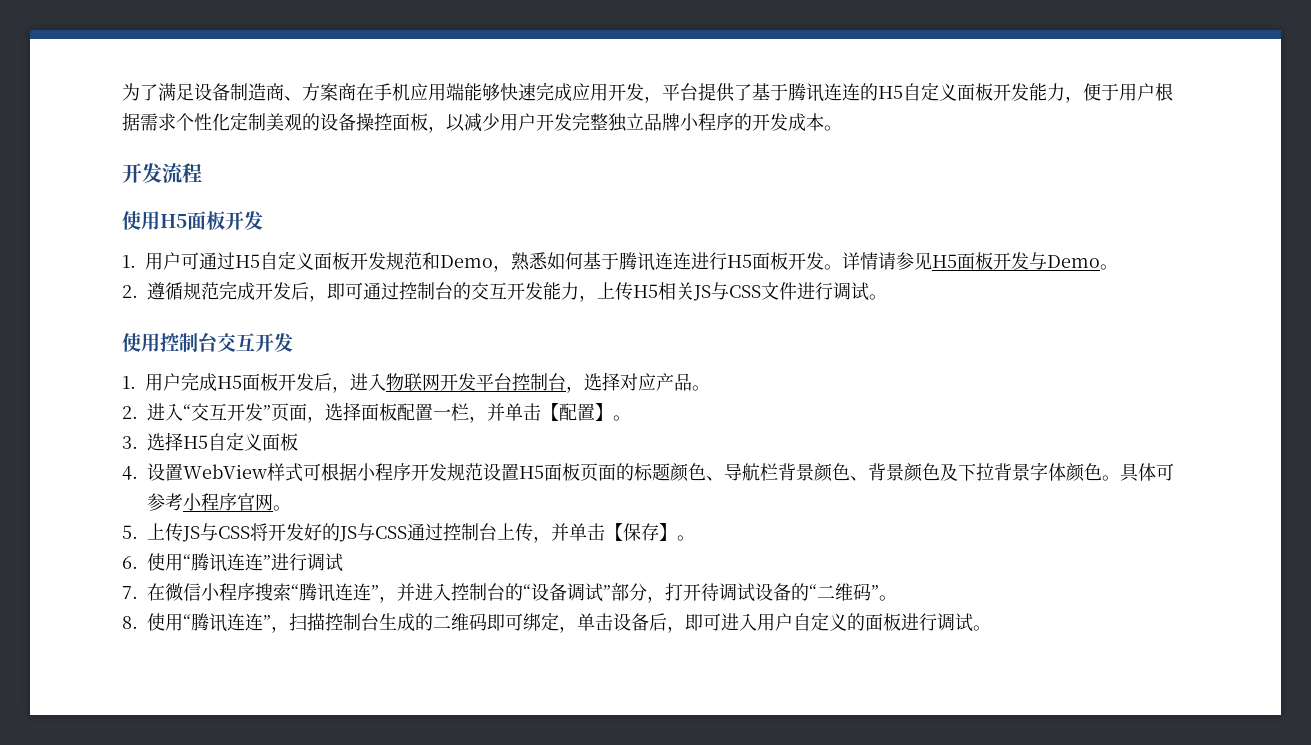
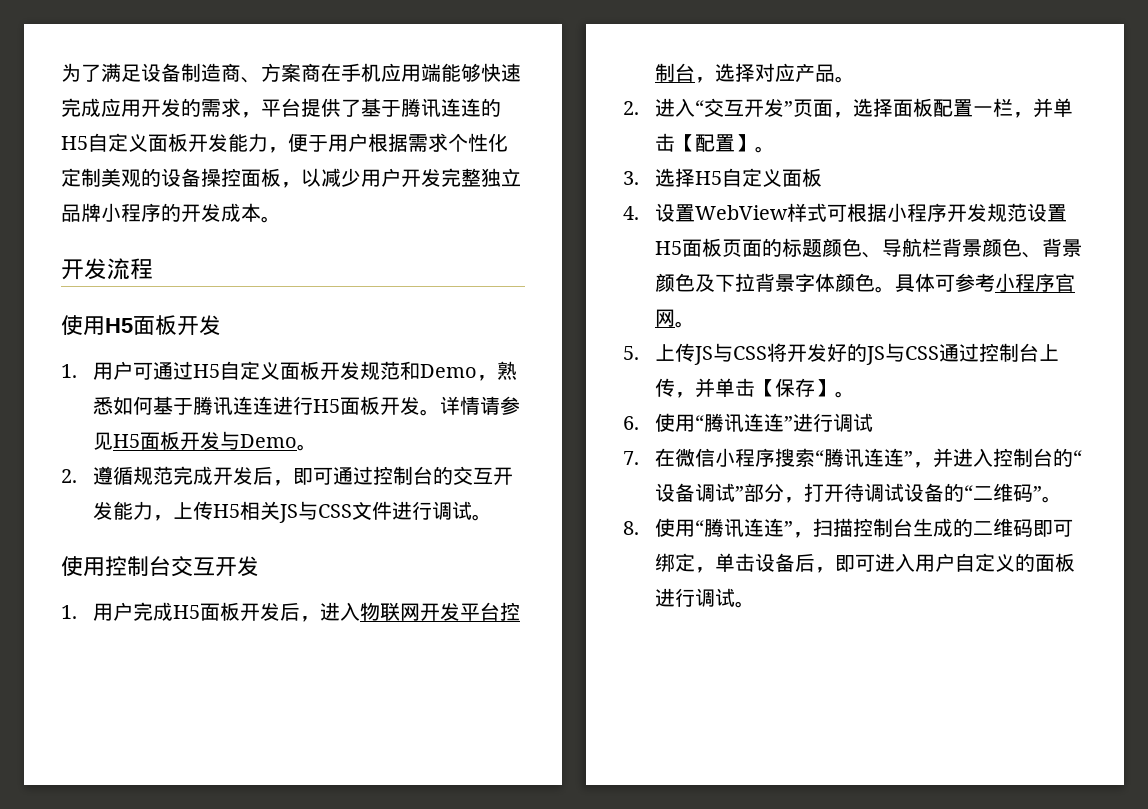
(644, 92) none -> [181,98,241,117] 的需求

